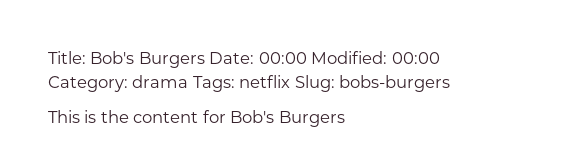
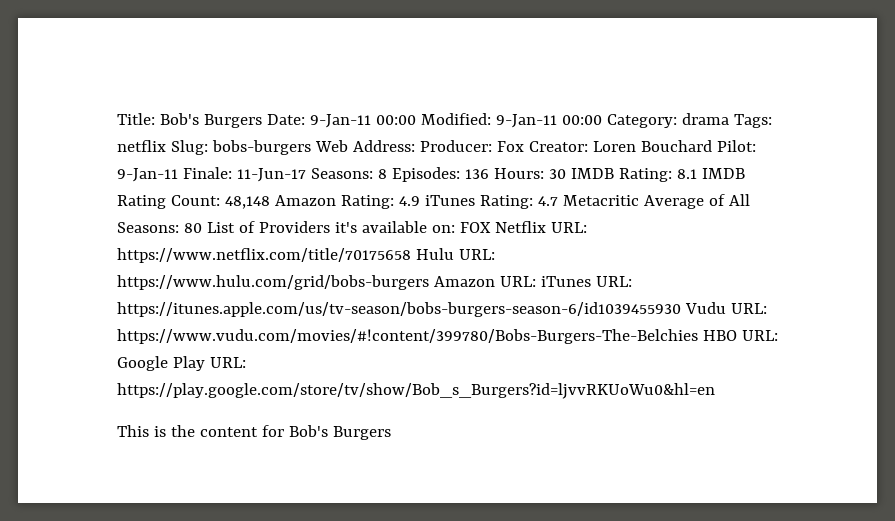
(255, 58) none -> [309,114,371,128] 9-Jan-11
(388, 57) none -> [495,114,557,128] 9-Jan-11
(451, 83) none -> [314,140,756,152] [117,167,745,182] [117,194,750,209] [117,221,587,233] [117,248,495,263] [117,275,632,290] [117,302,767,317] [117,329,778,344] [117,356,246,371] [117,383,715,399] Web Address: Producer: Fox Creator: Loren Bouchard Pilot: 9-Jan-11 Finale: 11-Jun-17 Seasons: 8 Episodes: 136 Hours: 30 IMDB Rating: 8.1 IMDB Rating Count: 48,148 Amazon Rating: 4.9 iTunes Rating: 4.7 Metacritic Average of All Seasons: 80 List of Providers it's available on: FOX Netflix URL: https://www.netflix.com/title/70175658 Hulu URL: https://www.hulu.com/grid/bobs-burgers Amazon URL: iTunes URL: https://itunes.apple.com/us/tv-season/bobs-burgers-season-6/id1039455930 Vudu URL: https://www.vudu.com/movies/#!content/399780/Bobs-Burgers-The-Belchies HBO URL: Google Play URL: https://play.google.com/store/tv/show/Bob_s_Burgers?id=ljvvRKUoWu0&hl=en

